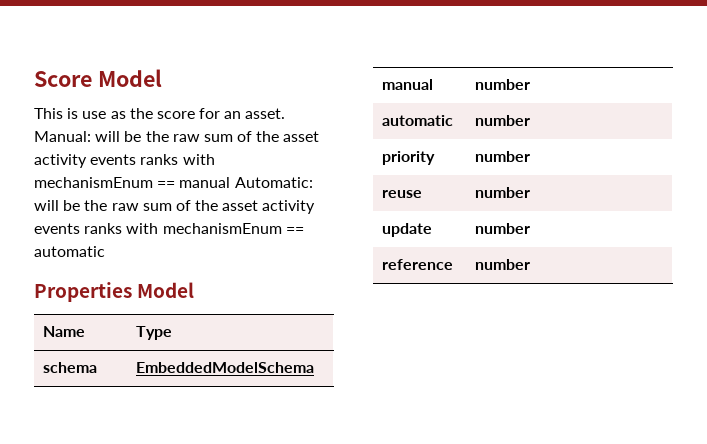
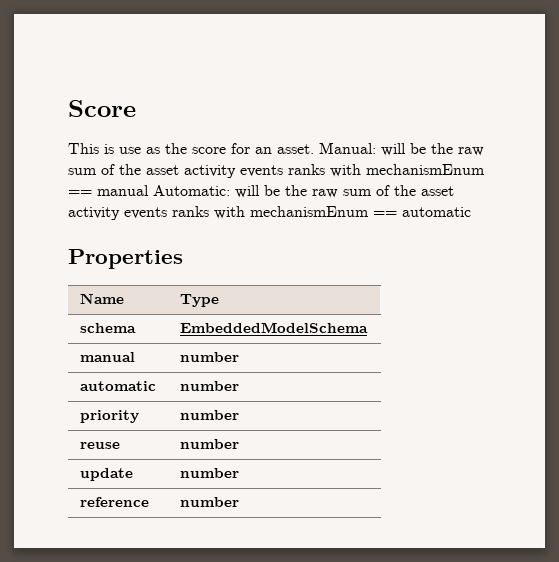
[97,69,162,87] Model -> (136, 108) none
[137,282,195,298] Model -> (183, 259) none

